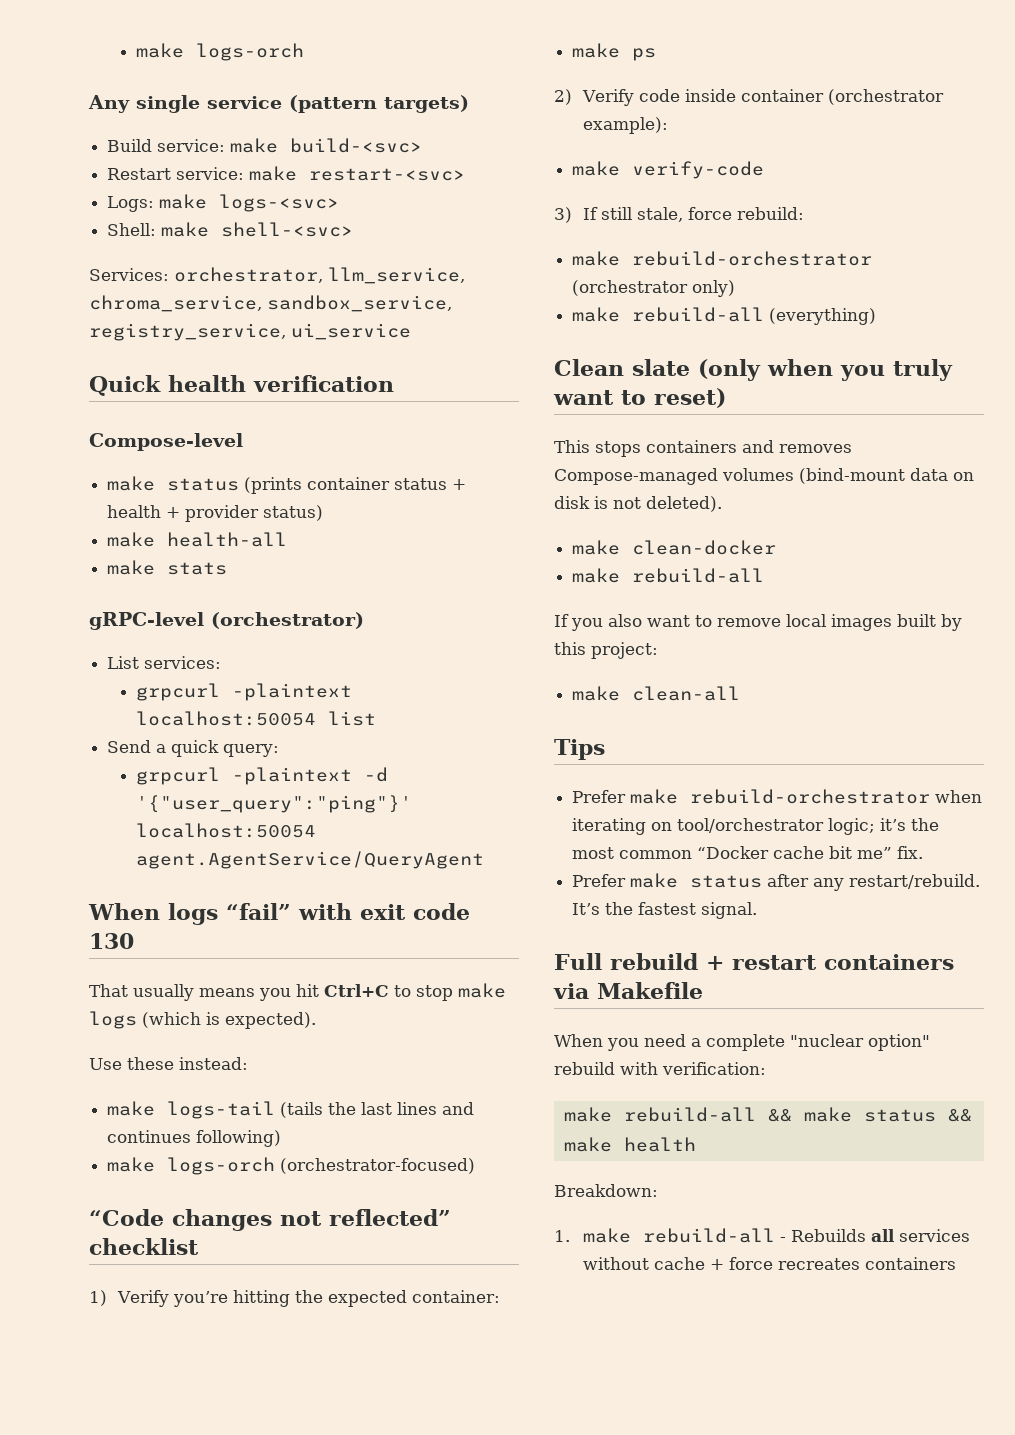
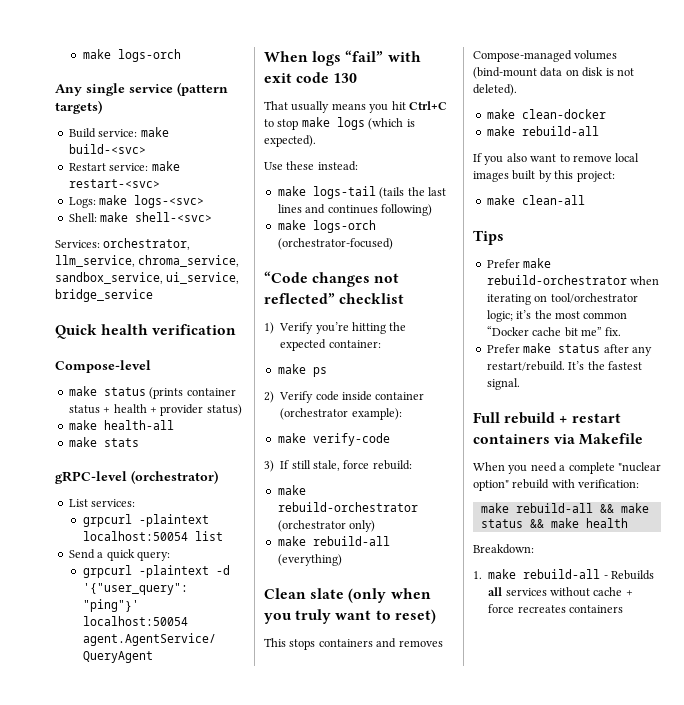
[89,323,411,341] registry_service, ui_service -> [166,272,240,284] [55,289,153,302] ui_service, bridge_service

